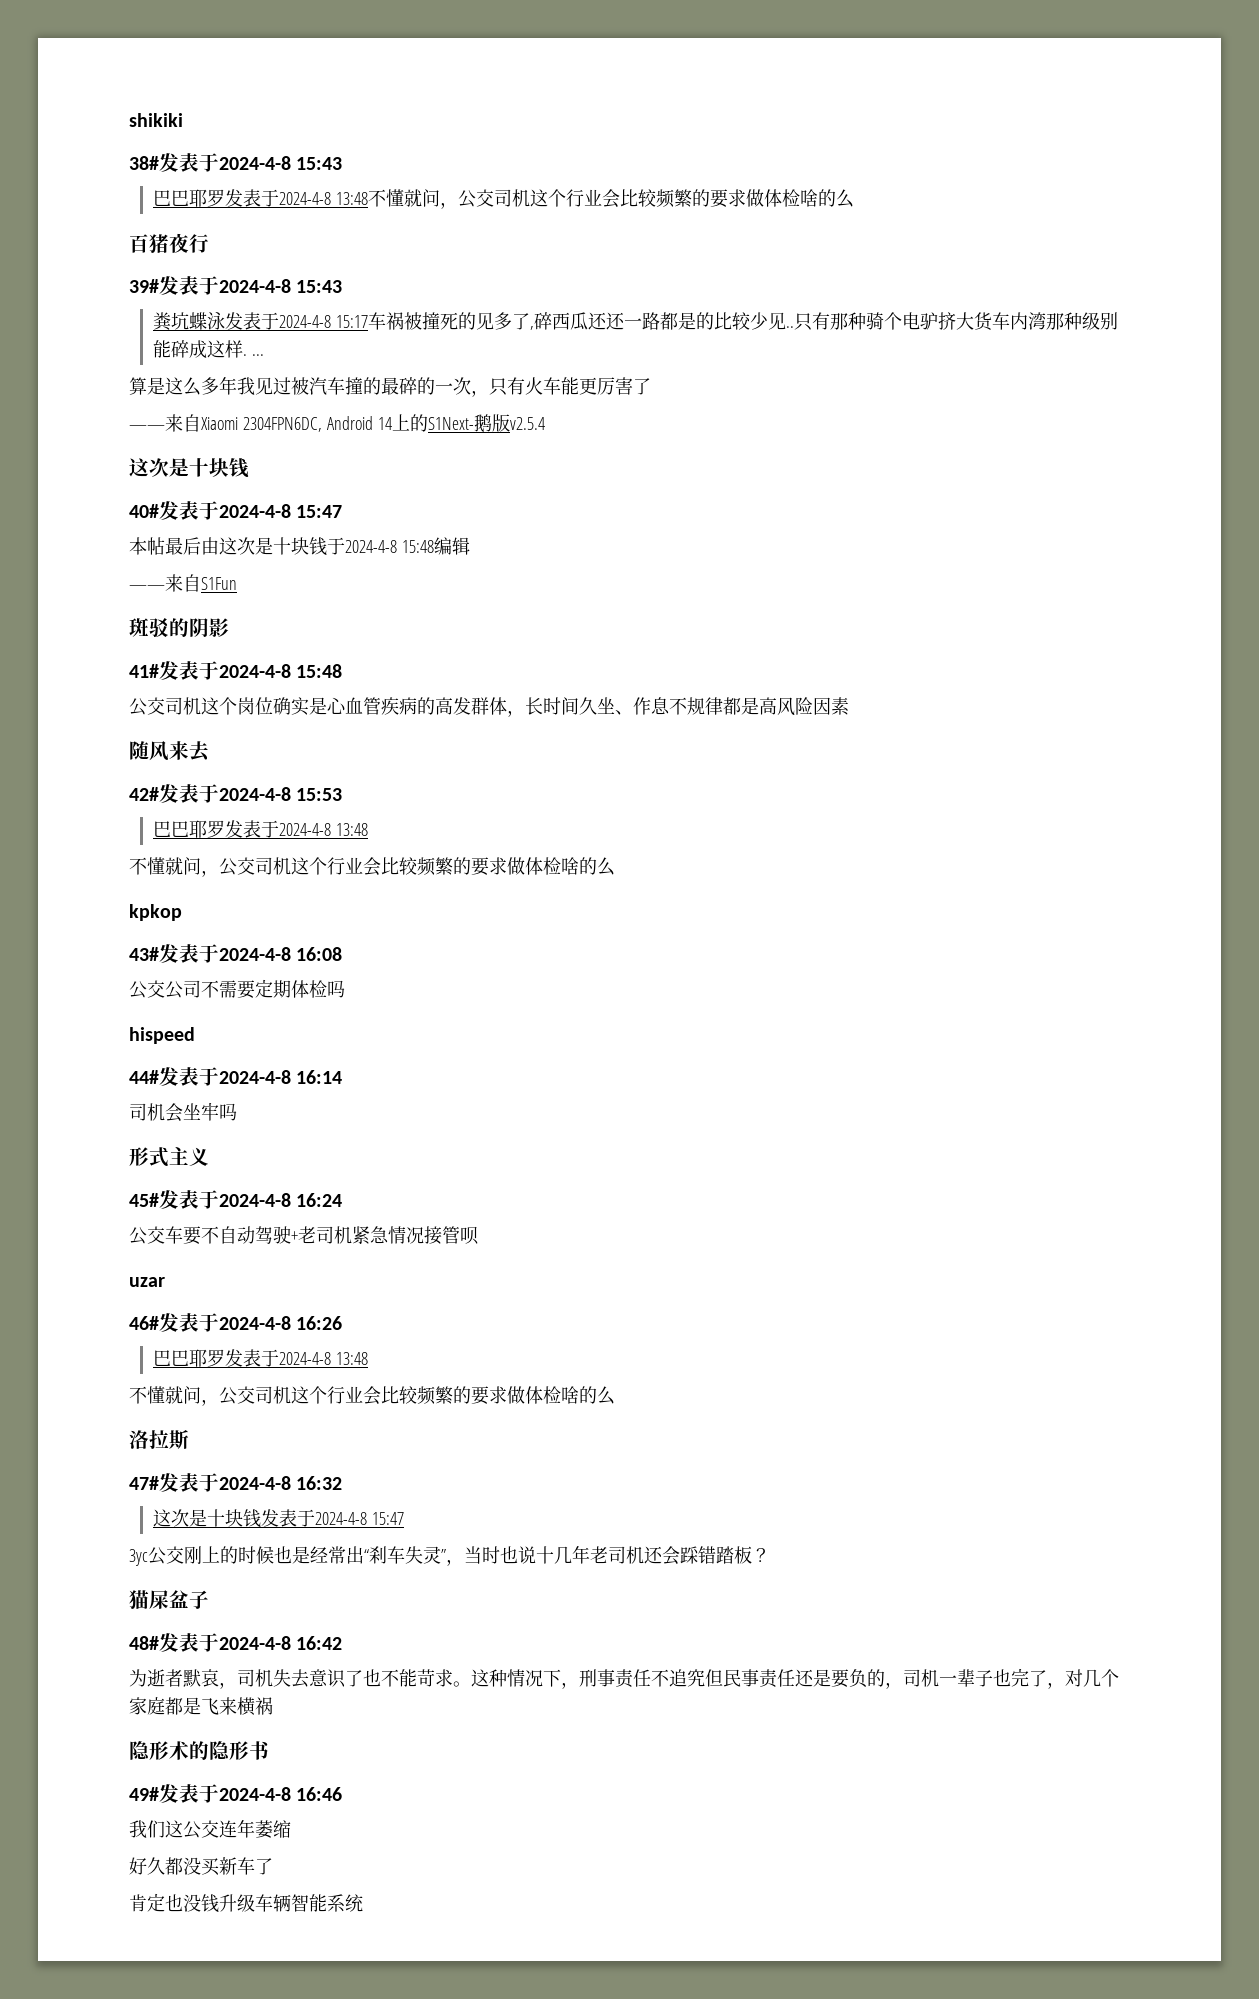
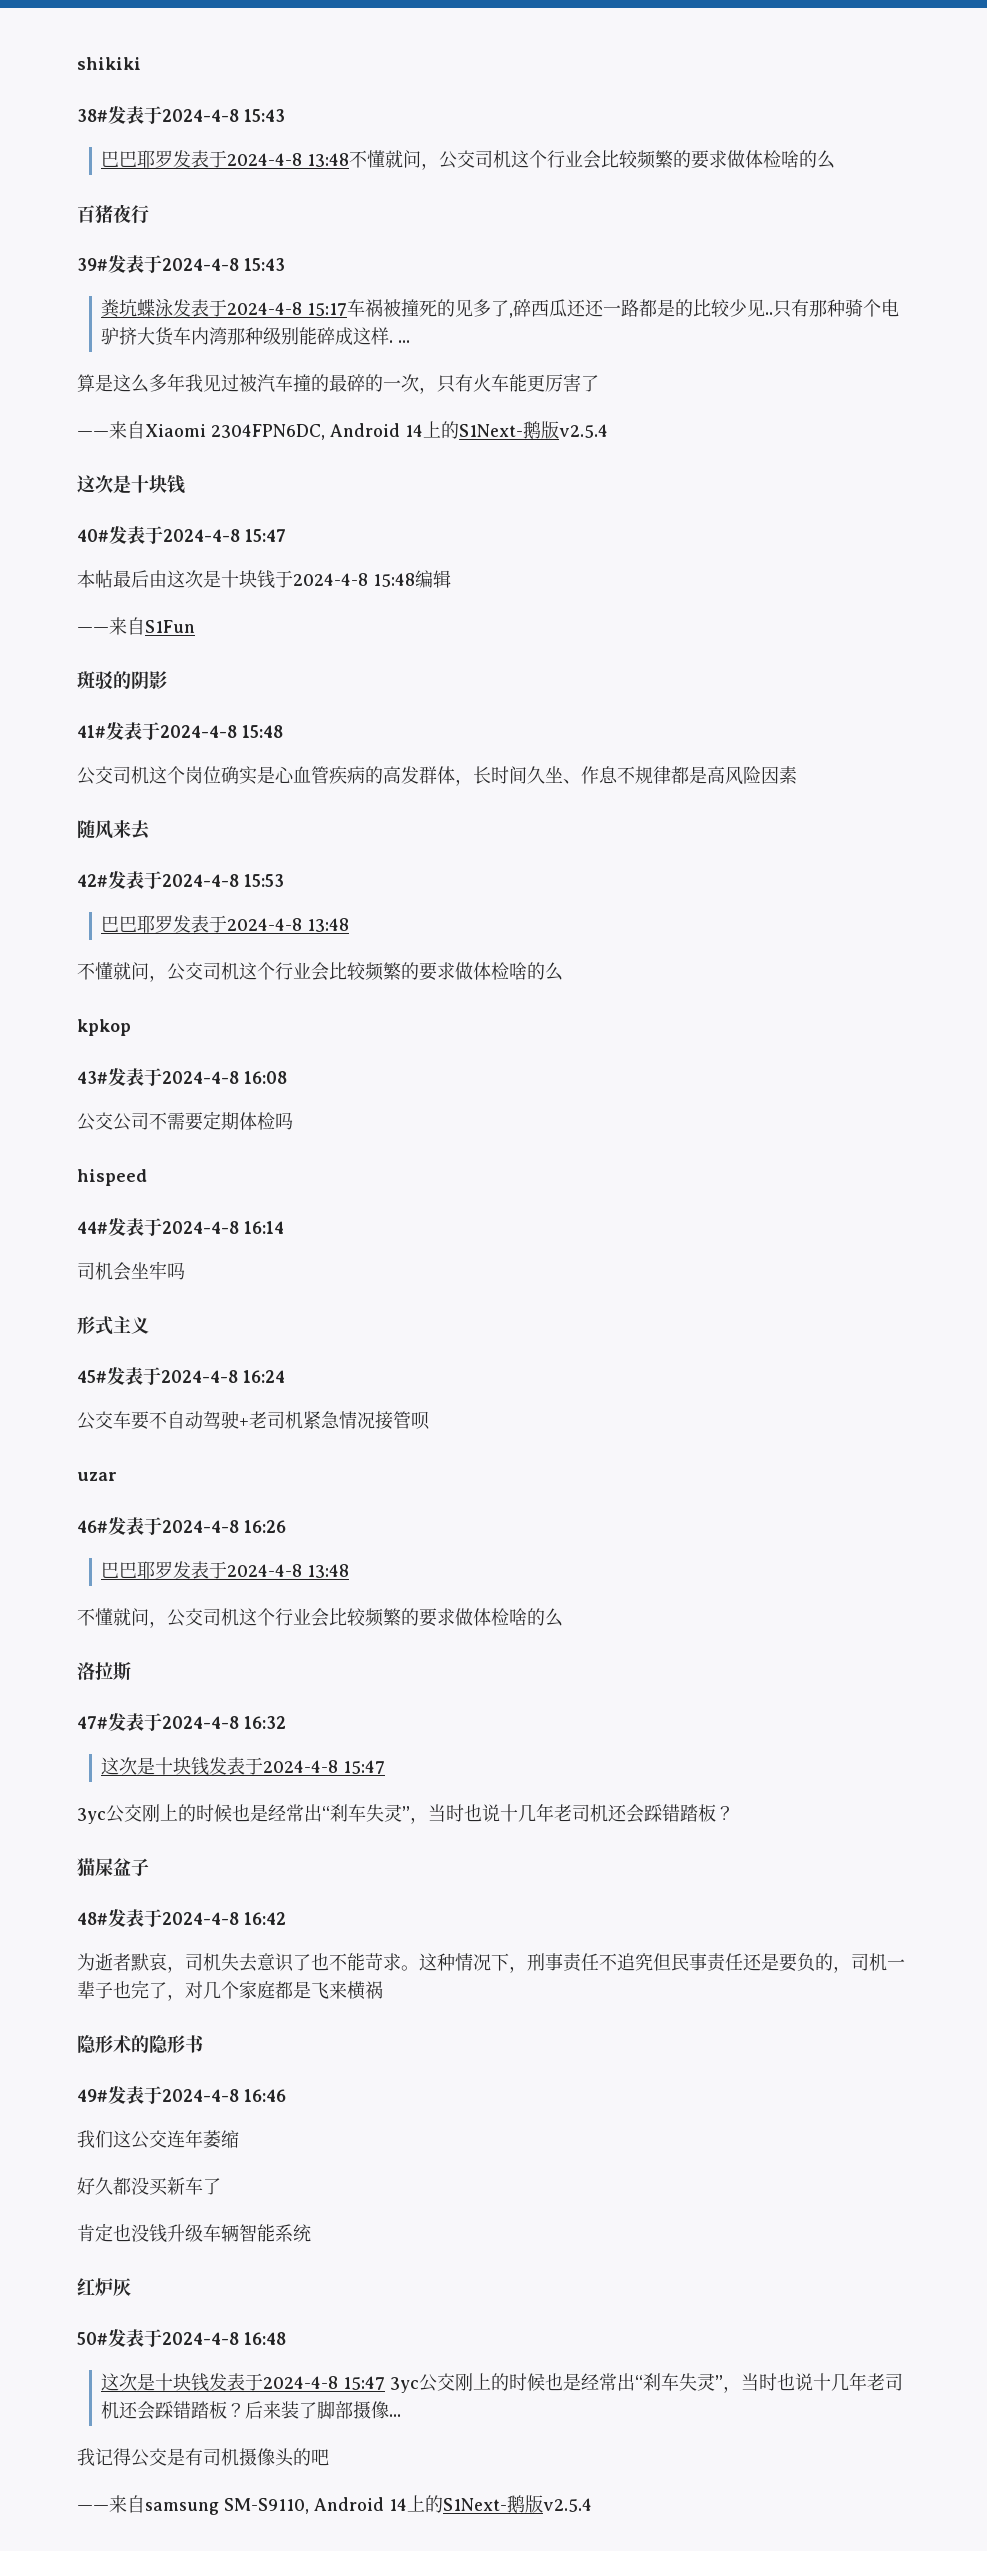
(363, 1903) none -> [77,2278,131,2296] [77,2329,286,2347] [101,2372,904,2393] [101,2401,402,2420] [77,2448,329,2467] [77,2495,592,2515] // 红炉灰 // 50#发表于2024-4-8 16:48 // 这次是十块钱发表于2024-4-8 15:47 3yc公交刚上的时候也是经常出“刹车失灵”，当时也说十几年老司机还会踩错踏板？后来装了脚部摄像... // 我记得公交是有司机摄像头的吧 // ——来自samsung SM-S9110, Android 14上的S1Next-鹅版v2.5.4

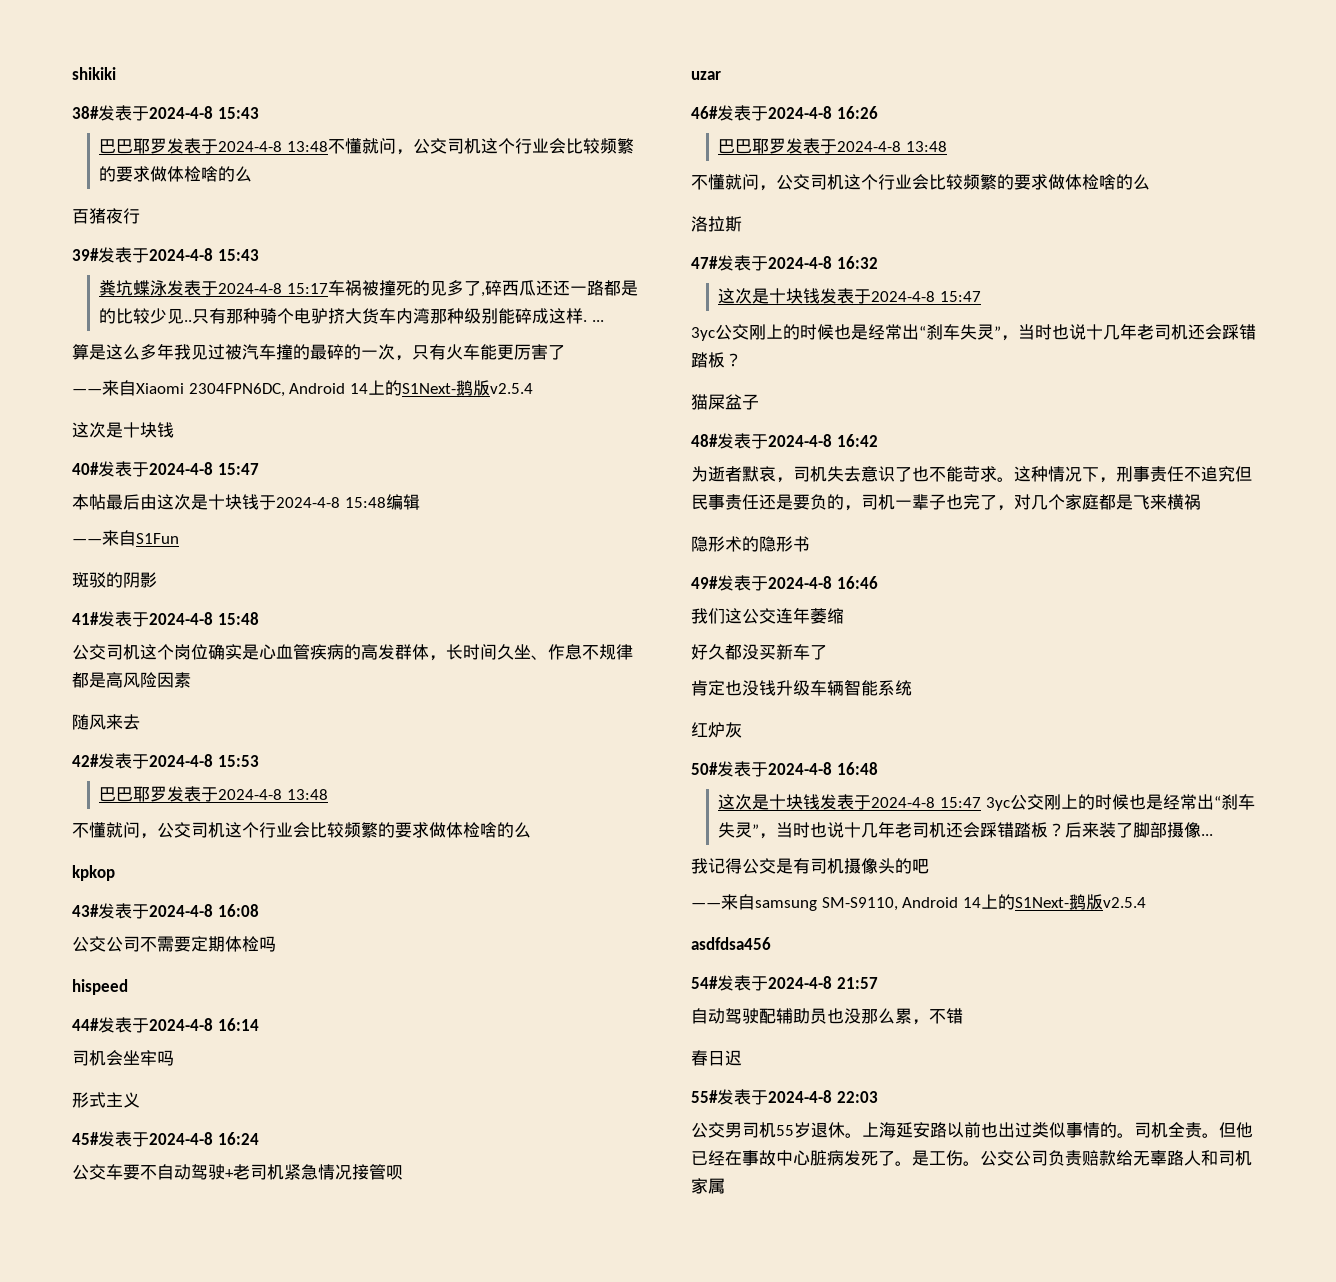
(592, 2505) none -> [691,937,771,950] [691,975,878,991] [691,1008,963,1025] [691,1050,742,1066] [691,1089,878,1105] [691,1122,1253,1138] [691,1150,1252,1166] [691,1178,725,1194] // asdfdsa456 // 54#发表于2024-4-8 21:57 // 自动驾驶配辅助员也没那么累，不错 // 春日迟 // 55#发表于2024-4-8 22:03 // 公交男司机55岁退休。上海延安路以前也出过类似事情的。司机全责。但他已经在事故中心脏病发死了。是工伤。公交公司负责赔款给无辜路人和司机家属

